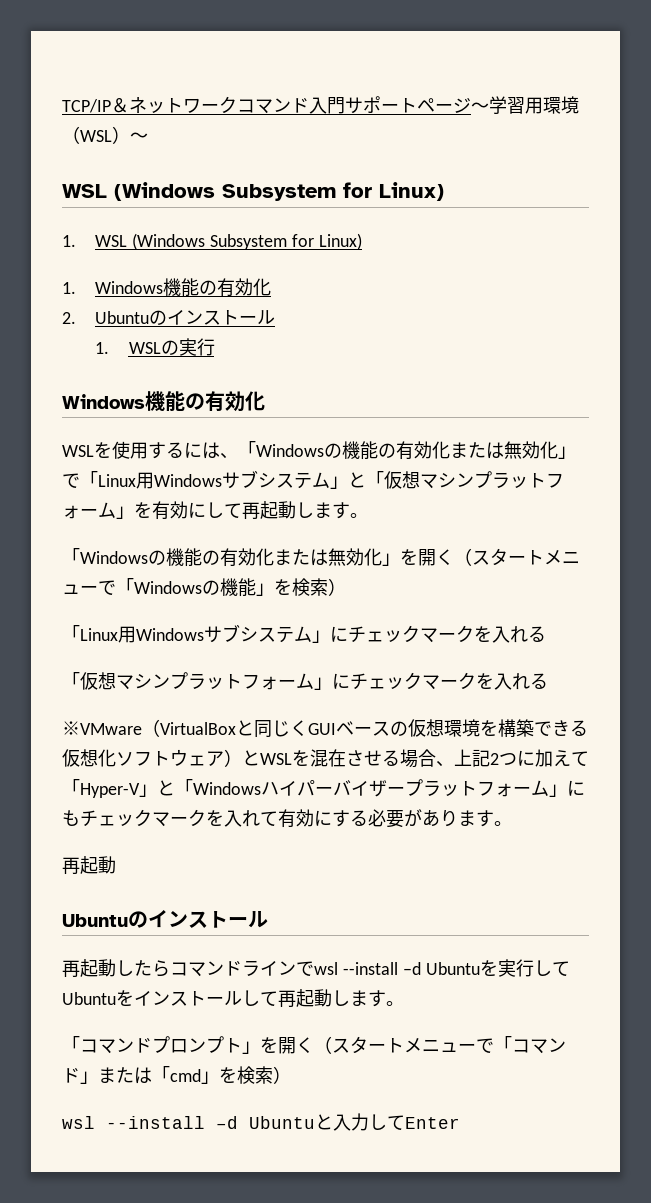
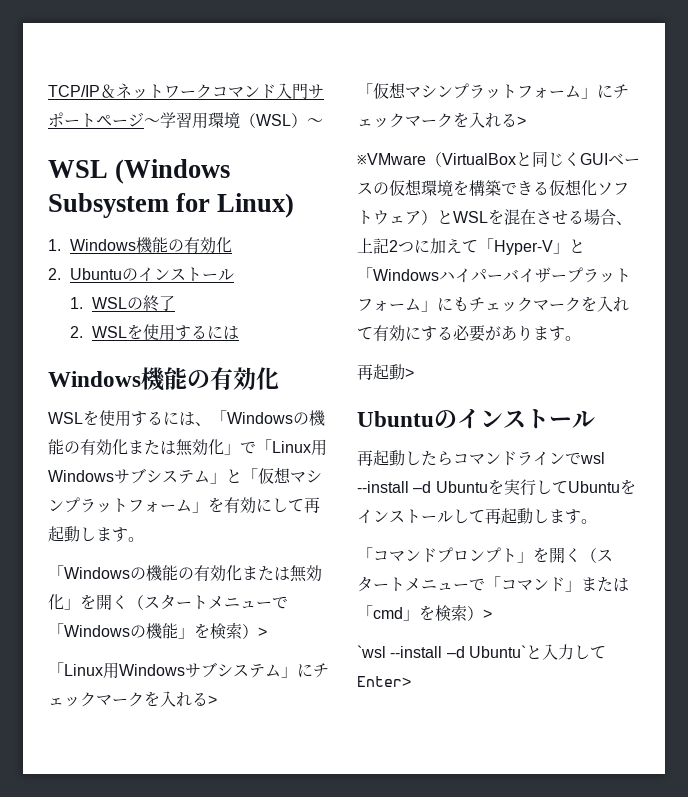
[62,233,362,250] // 1. WSL (Windows Subsystem for Linux) -> (295, 205) none
[178,338,215,356] 実行 -> [142,295,175,312] [69,324,239,341] 終了 // 2. WSLを使用するには
(346, 587) none -> [258,627,267,637] >
(546, 634) none -> [208,695,217,705] >
(548, 681) none -> [517,116,526,126] >
(116, 865) none -> [405,368,414,378] >
[62,1116,315,1129] // wsl --install –d Ubuntu -> [483,609,492,619] [357,645,526,658] > // `wsl --install –d Ubuntu`
[405,1117,460,1129] Enter -> [357,676,411,687] Enter>

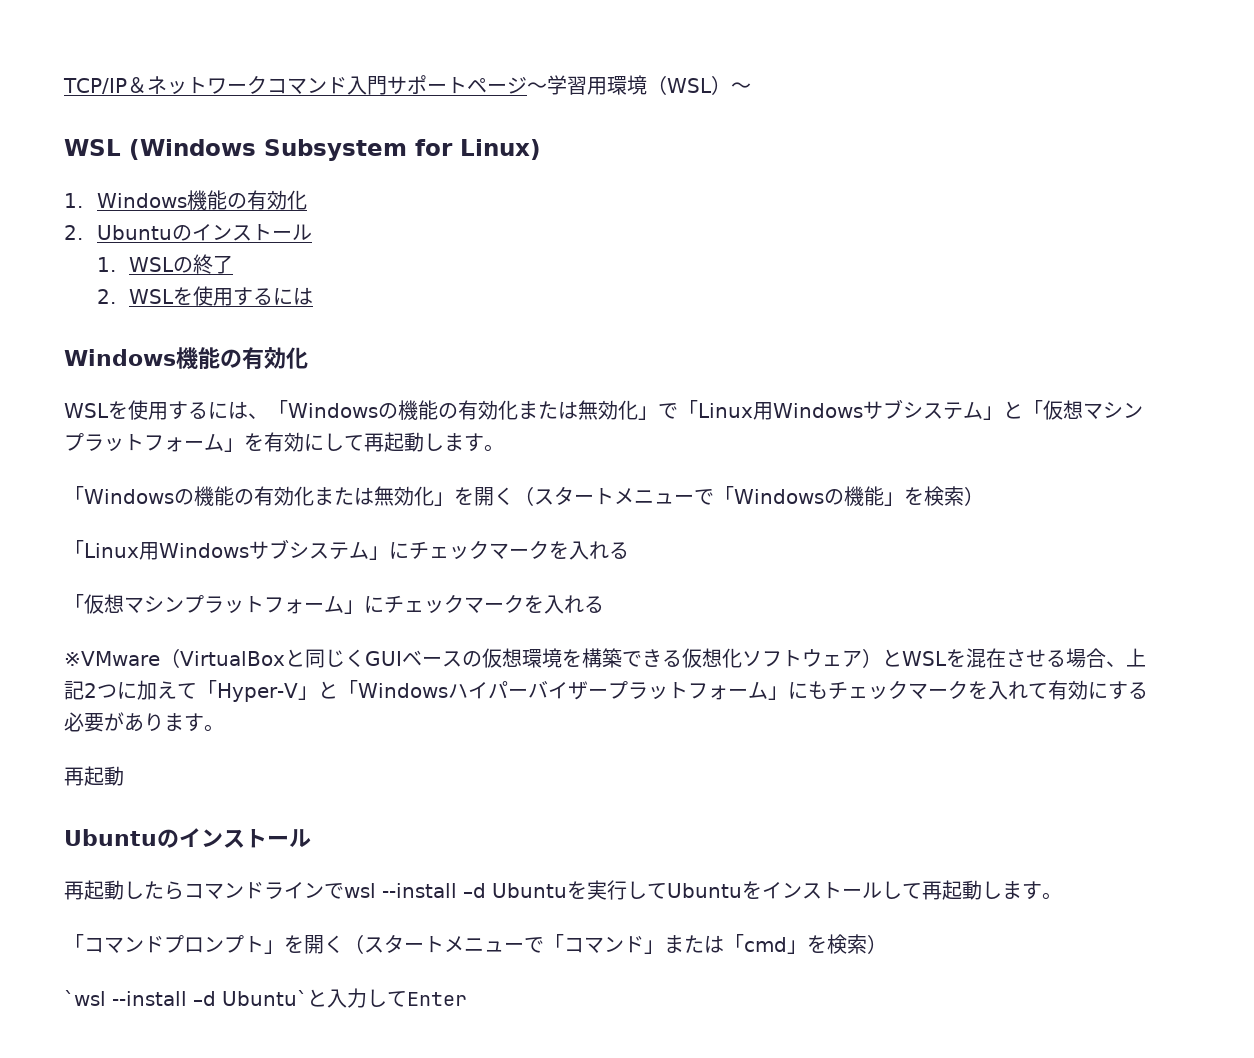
[258,627,267,637] > -> (984, 496) none
[208,695,217,705] > -> (629, 550) none
[517,116,526,126] > -> (604, 604) none
[405,368,414,378] > -> (124, 776) none
[483,609,492,619] > -> (887, 944) none
[357,676,411,687] Enter> -> [407,992,467,1006] Enter

